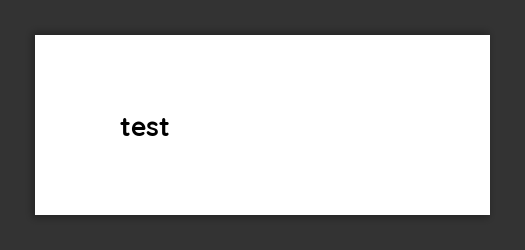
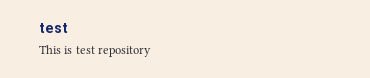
[120,118,170,136] test -> [39,23,68,33] [39,45,152,57] test // This is test repository

